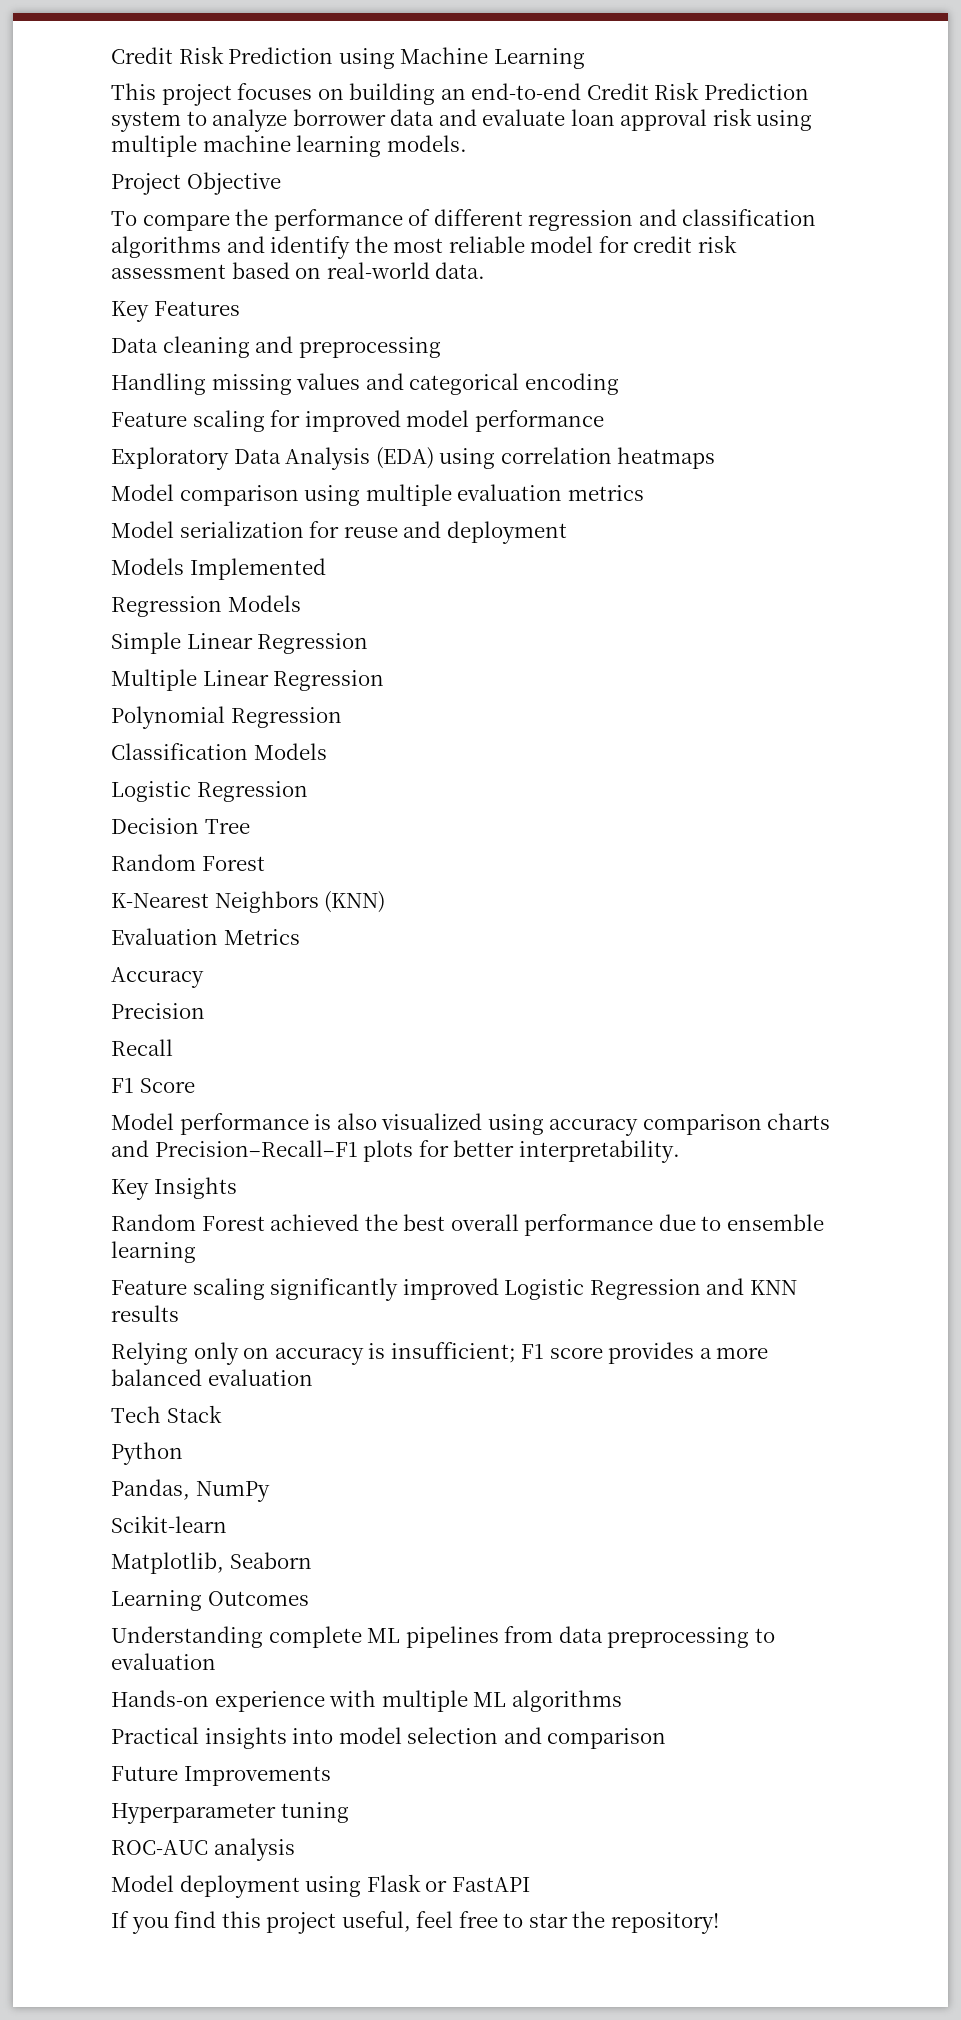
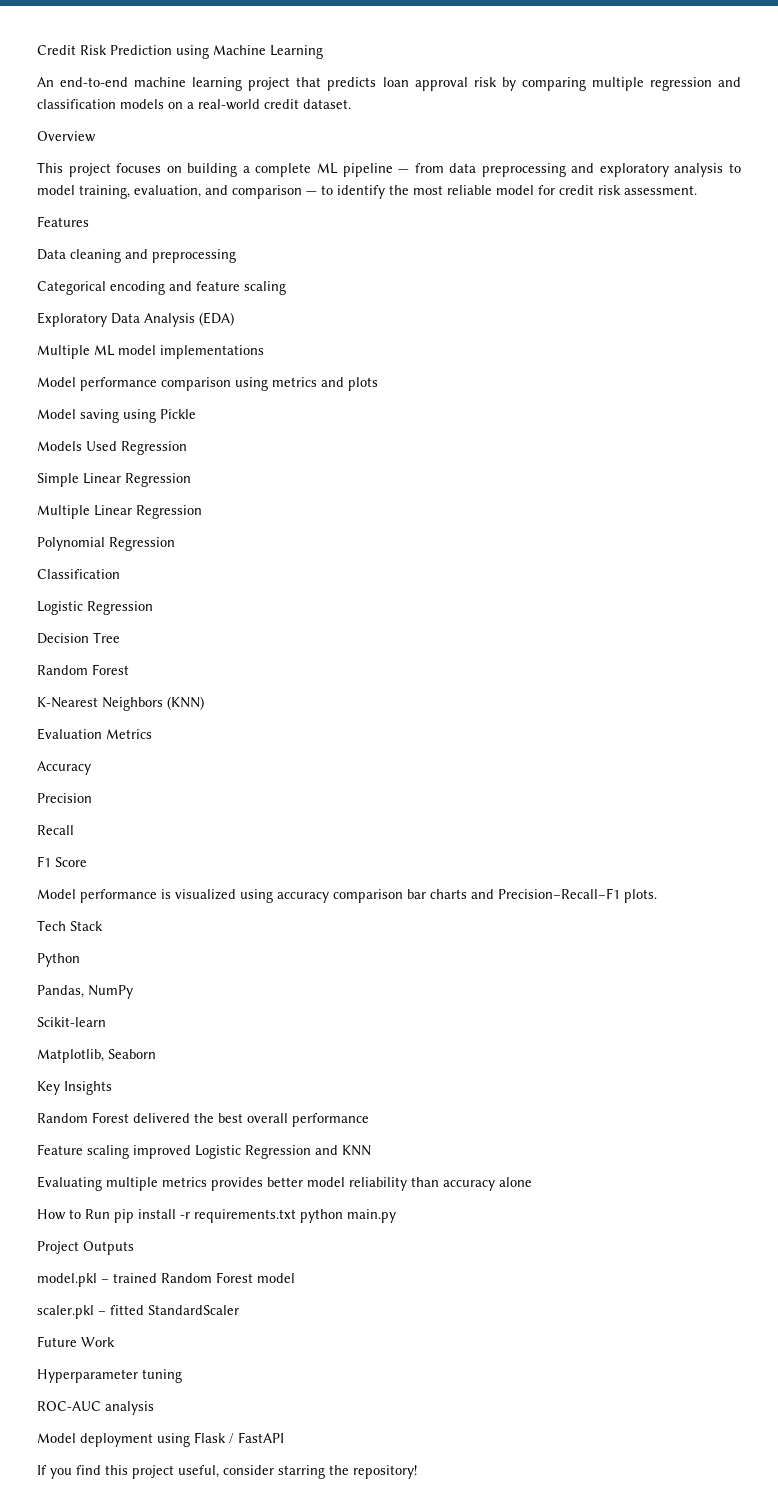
(585, 58) none -> [37,77,741,91] [37,99,351,110] [37,131,96,142] // An end-to-end machine learning project that predicts loan approval risk by comparing multiple regression and classification models on a real-world credit dataset. // Overview
[440,82,809,100] [111,108,813,132] [111,135,467,157] [111,172,281,195] [111,209,817,231] [111,236,265,258] an end-to-end Credit Risk Prediction system to analyze borrower data and evaluate loan approval risk using multiple machine learning models. // Project Objective // To compare the performance of different regression and classification algorithms and -> [242,163,741,177] [37,185,333,199] a complete ML pipeline — from data preprocessing and exploratory analysis to model training, evaluation, and comparison — to
[111,262,486,279] [111,301,149,322] assessment based on real-world data. // Key -> [624,185,697,195] assessment. //
[111,373,619,395] [111,410,604,432] Handling missing values and categorical encoding // Feature scaling for improved model performance -> [37,281,286,295] Categorical encoding and feature scaling
[439,447,716,469] [111,484,174,501] using correlation heatmaps // Model -> [37,345,264,359] [37,377,157,391] // Multiple ML model implementations // Model performance
[365,484,644,506] [111,521,567,544] [111,558,326,580] [111,595,301,617] multiple evaluation metrics // Model serialization for reuse and deployment // Models Implemented // Regression Models -> [272,377,378,391] [37,409,196,423] [37,441,187,455] metrics and plots // Model saving using Pickle // Models Used Regression
[253,743,327,760] Models -> (120, 574) none
[336,1113,377,1130] also -> (171, 894) none
(762, 1124) none -> [407,889,426,899] bar
[363,1140,680,1163] [111,1177,237,1200] [111,1214,824,1236] [111,1241,196,1263] [111,1278,797,1301] [111,1305,179,1322] [111,1342,769,1365] [111,1369,313,1386] plots for better interpretability. // Key Insights // Random Forest achieved the best overall performance due to ensemble learning // Feature scaling significantly improved Logistic Regression and KNN results // Relying only on accuracy is insufficient; F1 score provides a more balanced evaluation -> [624,889,657,903] plots.
[111,1590,309,1611] [111,1626,775,1648] [111,1653,216,1670] [111,1690,622,1712] [111,1727,667,1749] Learning Outcomes // Understanding complete ML pipelines from data preprocessing to evaluation // Hands-on experience with multiple ML algorithms // Practical insights into model selection and comparison -> [37,1081,112,1095] [37,1112,369,1127] [37,1144,371,1159] [37,1176,532,1191] [37,1209,396,1223] [37,1241,134,1255] [37,1272,295,1287] [37,1305,239,1319] Key Insights // Random Forest delivered the best overall performance // Feature scaling improved Logistic Regression and KNN // Evaluating multiple metrics provides better model reliability than accuracy alone // How to Run pip install -r requirements.txt python main.py // Project Outputs // model.pkl – trained Random Forest model // scaler.pkl – fitted StandardScaler
[183,1766,331,1786] Improvements -> [81,1337,115,1347] Work
[425,1880,448,1892] or -> [229,1433,234,1444] /
[416,1911,568,1928] feel free to star -> [223,1465,325,1479] consider starring

